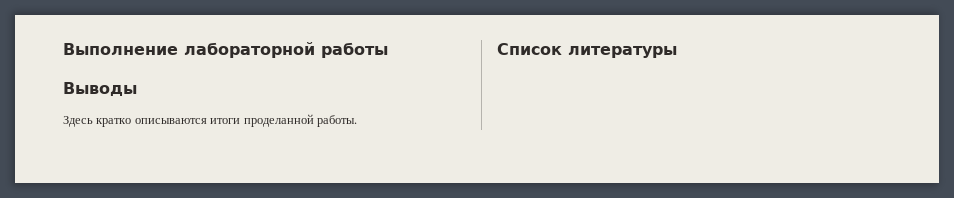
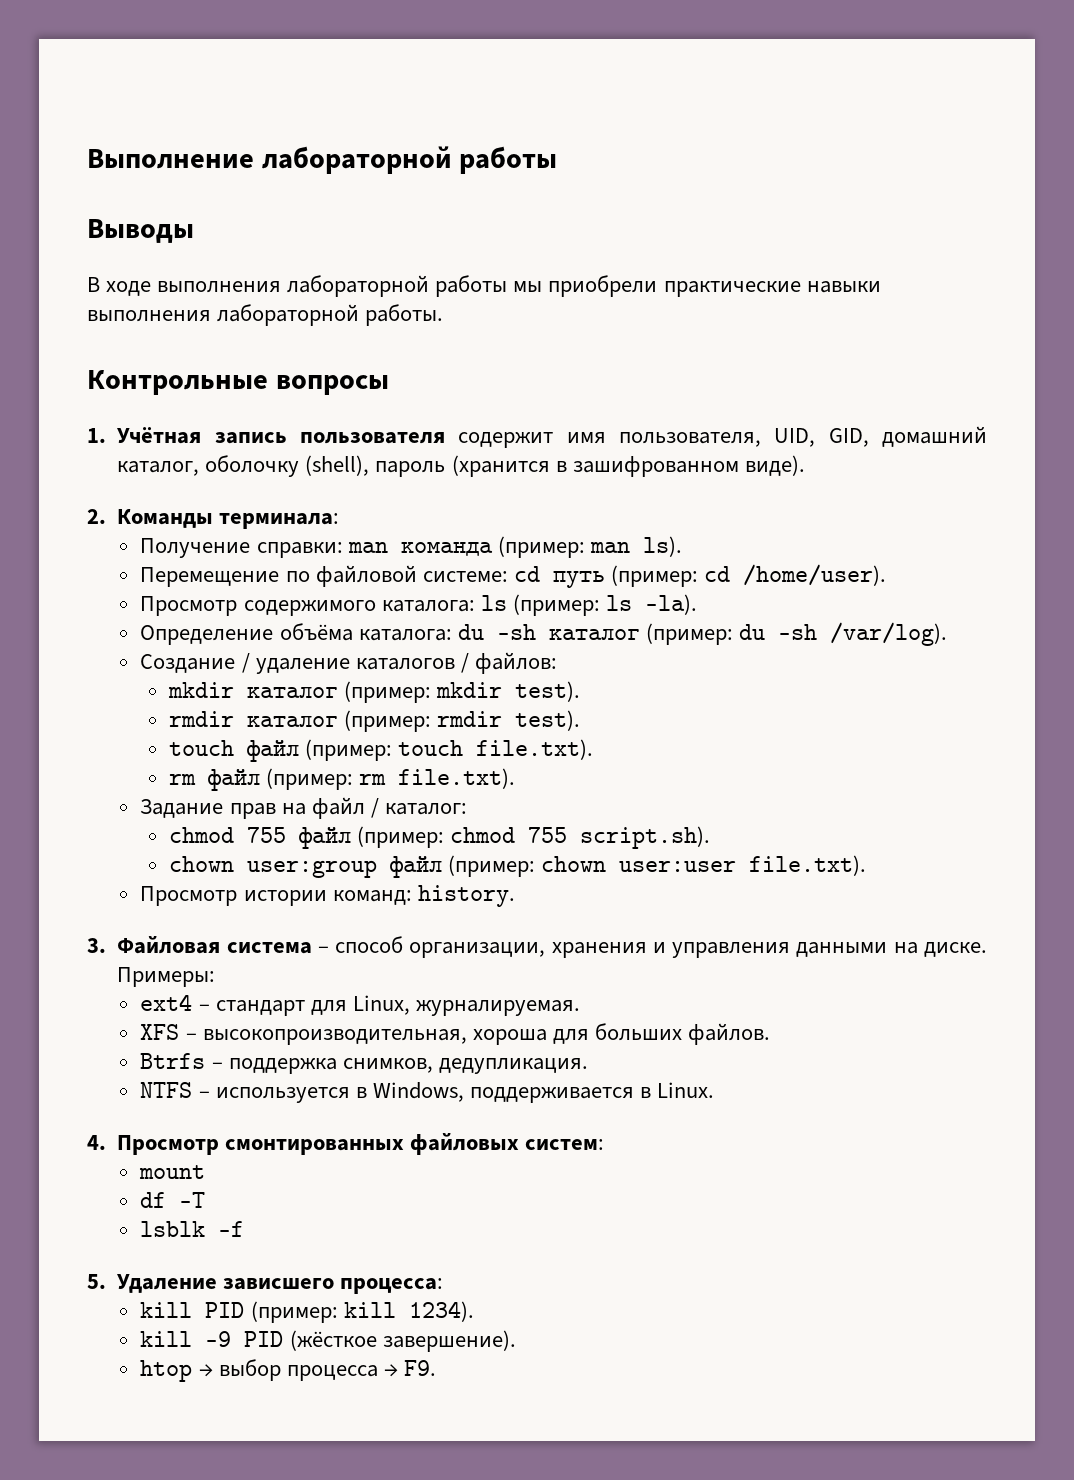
[63,114,357,127] [497,43,677,58] Здесь кратко описываются итоги проделанной работы. // Список литературы -> [87,275,881,297] [87,304,444,326] [87,370,389,395] [87,426,987,448] [117,455,805,477] [87,509,340,529] [140,536,682,558] [140,564,886,588] [140,594,697,616] [140,622,947,646] [140,652,557,674] [168,681,581,703] [169,710,581,732] [169,739,594,762] [169,768,516,791] [140,797,467,819] [169,826,711,849] [169,855,867,878] [140,885,515,907] [87,936,987,958] [117,967,216,987] [140,994,580,1016] [140,1023,770,1045] [140,1053,588,1074] [140,1082,714,1103] [87,1133,605,1155] [139,1165,206,1179] [140,1192,206,1208] [140,1221,245,1237] [87,1274,444,1294] [140,1301,474,1323] [140,1330,516,1352] [140,1359,436,1382] В ходе выполнения лабораторной работы мы приобрели практические навыки выполнения лабораторной работы. // Контрольные вопросы // 1. Учётная запись пользователя содержит имя пользователя, UID, GID, домашний каталог, оболочку (shell), пароль (хранится в зашифрованном виде). // 2. Команды терминала: // Получение справки: man команда (пример: man ls). // Перемещение по файловой системе: cd путь (пример: cd /home/user). // Просмотр содержимого каталога: ls (пример: ls -la). // Определение объёма каталога: du -sh каталог (пример: du -sh /var/log). // Создание / удаление каталогов / файлов: // mkdir каталог (пример: mkdir test). // rmdir каталог (пример: rmdir test). // touch файл (пример: touch file.txt). // rm файл (пример: rm file.txt). // Задание прав на файл / каталог: // chmod 755 файл (пример: chmod 755 script.sh). // chown user:group файл (пример: chown user:user file.txt). // Просмотр истории команд: history. // 3. Файловая система – способ организации, хранения и управления данными на диске. Примеры: // ext4 – стандарт для Linux, журналируемая. // XFS – высокопроизводительная, хороша для больших файлов. // Btrfs – поддержка снимков, дедупликация. // NTFS – используется в Windows, поддерживается в Linux. // 4. Просмотр смонтированных файловых систем: // mount // df -T // lsblk -f // 5. Удаление зависшего процесса: // kill PID (пример: kill 1234). // kill -9 PID (жёсткое завершение). // htop → выбор процесса → F9.

